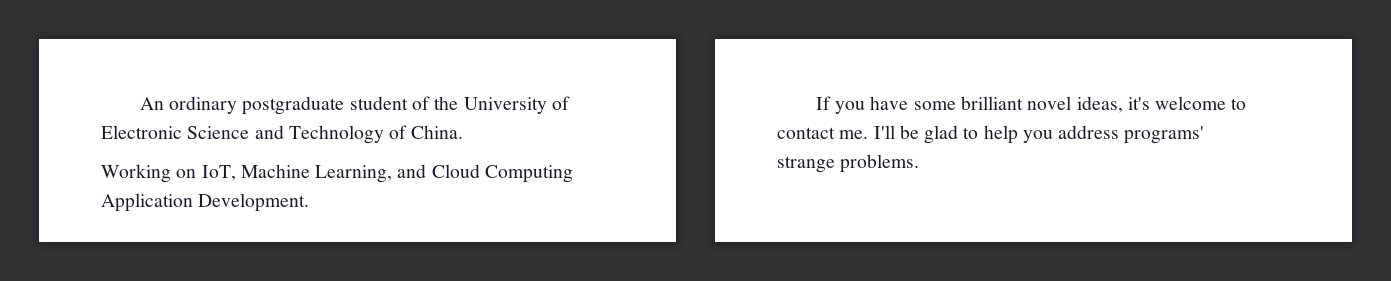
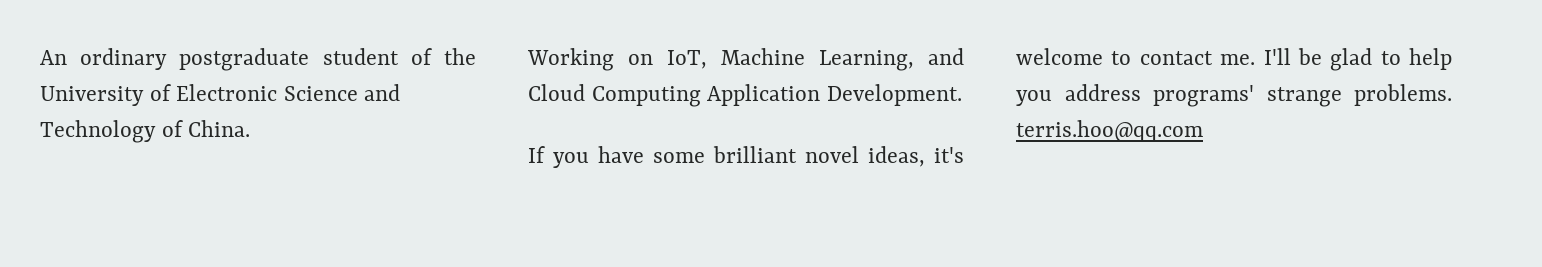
(920, 163) none -> [1016,120,1203,142] terris.hoo@qq.com

